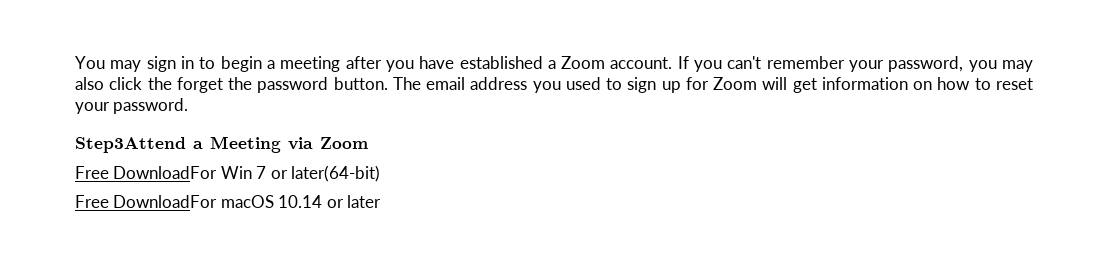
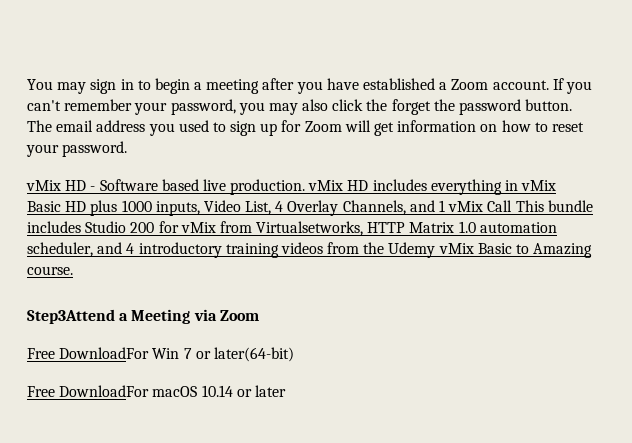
(189, 106) none -> [26,179,557,195] [27,200,593,216] [27,221,557,236] [27,242,593,258] [27,266,73,275] // vMix HD - Software based live production. vMix HD includes everything in vMix Basic HD plus 1000 inputs, Video List, 4 Overlay Channels, and 1 vMix Call This bundle includes Studio 200 for vMix from Virtualsetworks, HTTP Matrix 1.0 automation scheduler, and 4 introductory training videos from the Udemy vMix Basic to Amazing course.

